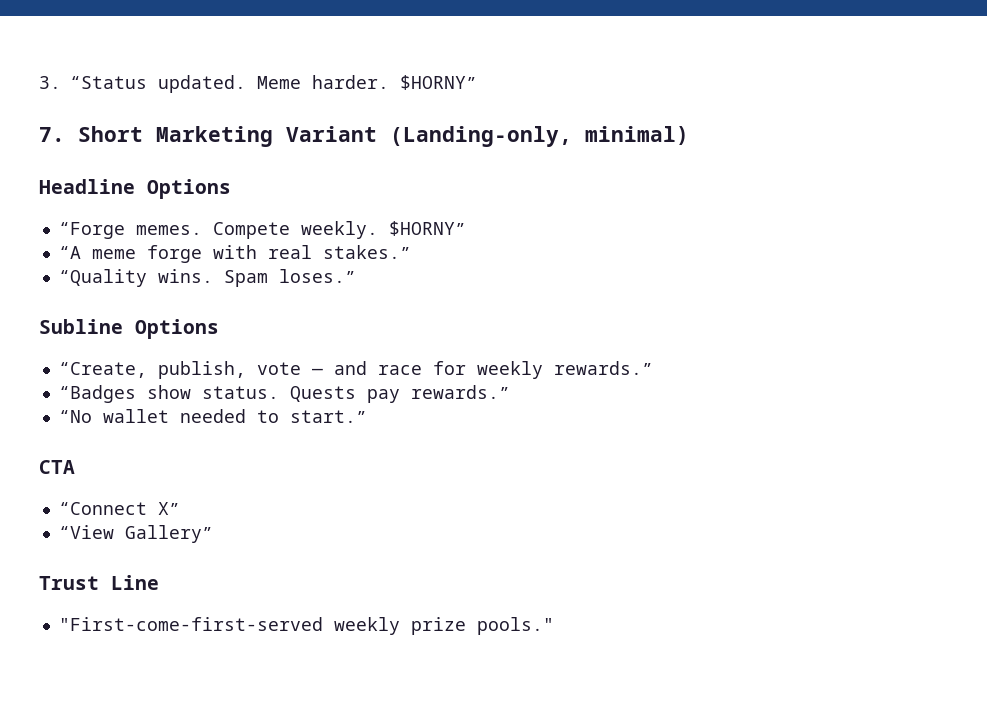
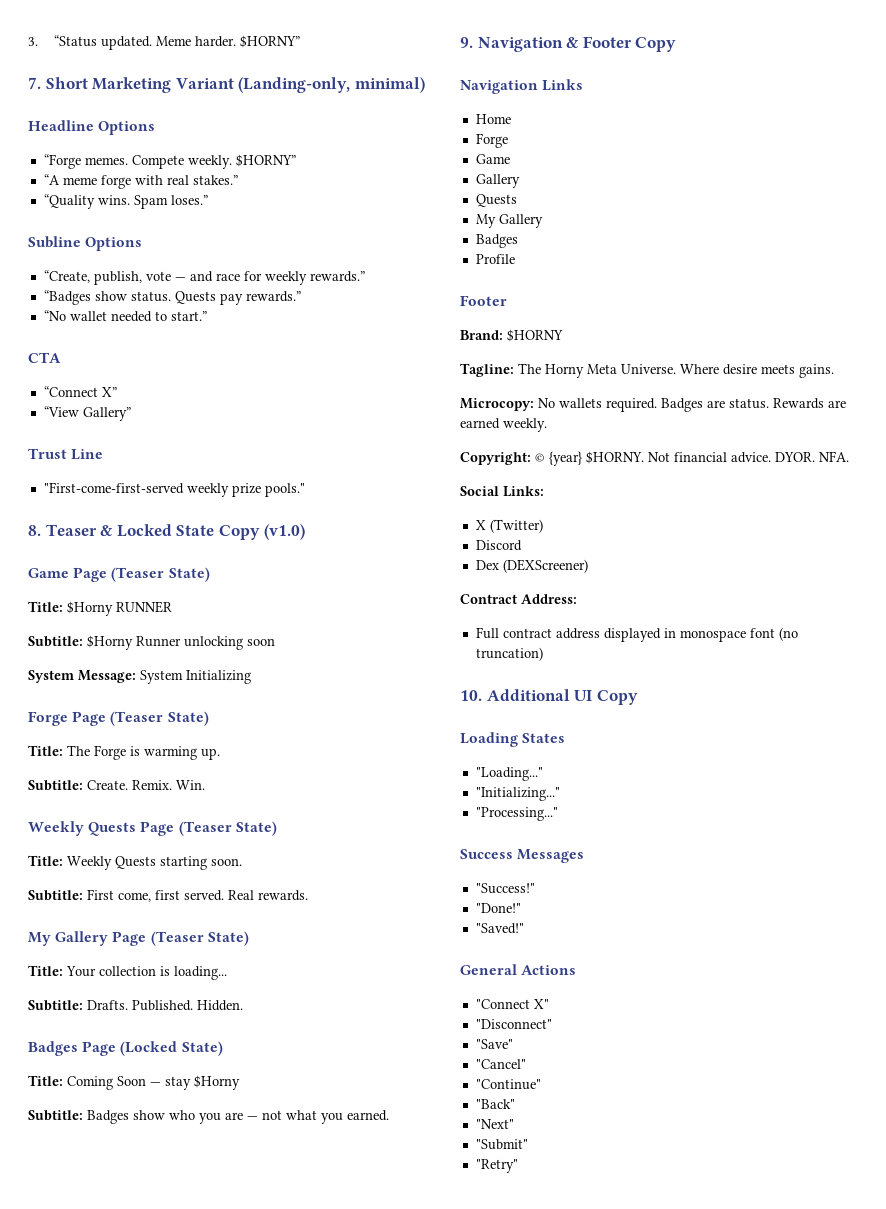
(554, 626) none -> [28,524,305,540] [28,567,210,582] [28,601,172,616] [28,635,275,650] [28,670,251,684] [28,711,209,726] [28,745,220,760] [28,780,205,791] [28,821,277,836] [28,855,242,870] [28,889,308,902] [28,931,249,946] [28,965,227,980] [28,1000,243,1011] [28,1041,223,1056] [28,1075,240,1090] [28,1110,389,1124] [460,36,677,52] [460,79,584,94] [475,114,511,124] [475,133,508,148] [475,154,510,164] [475,174,520,188] [475,194,517,207] [475,214,543,228] [475,234,518,248] [475,254,515,264] [460,295,507,306] [460,329,563,342] [460,363,834,378] [460,398,846,412] [460,418,547,432] [460,451,849,466] [460,486,544,497] [475,519,543,533] [475,540,522,551] [475,559,588,573] [460,594,577,604] [475,627,798,642] [475,647,543,661] [460,689,638,705] [460,732,566,747] [475,767,543,781] [475,787,560,801] [475,807,558,821] [460,849,585,863] [475,883,535,894] [475,903,521,913] [475,923,524,934] [460,964,577,975] [475,999,549,1009] [475,1019,552,1029] [475,1039,513,1049] [475,1059,526,1069] [475,1079,541,1090] [475,1099,515,1109] [475,1119,514,1129] [475,1139,528,1150] [475,1159,518,1173] // 8. Teaser & Locked State Copy (v1.0) // Game Page (Teaser State) // Title: $Horny RUNNER // Subtitle: $Horny Runner unlocking soon // System Message: System Initializing // Forge Page (Teaser State) // Title: The Forge is warming up. // Subtitle: Create. Remix. Win. // Weekly Quests Page (Teaser State) // Title: Weekly Quests starting soon. // Subtitle: First come, first served. Real rewards. // My Gallery Page (Teaser State) // Title: Your collection is loading... // Subtitle: Drafts. Published. Hidden. // Badges Page (Locked State) // Title: Coming Soon — stay $Horny // Subtitle: Badges show who you are — not what you earned. // 9. Navigation & Footer Copy // Navigation Links // Home // Forge // Game // Gallery // Quests // My Gallery // Badges // Profile // Footer // Brand: $HORNY // Tagline: The Horny Meta Universe. Where desire meets gains. // Microcopy: No wallets required. Badges are status. Rewards are earned weekly. // Copyright: © {year} $HORNY. Not financial advice. DYOR. NFA. // Social Links: // X (Twitter) // Discord // Dex (DEXScreener) // Contract Address: // Full contract address displayed in monospace font (no truncation) // 10. Additional UI Copy // Loading States // "Loading..." // "Initializing..." // "Processing..." // Success Messages // "Success!" // "Done!" // "Saved!" // General Actions // "Connect X" // "Disconnect" // "Save" // "Cancel" // "Continue" // "Back" // "Next" // "Submit" // "Retry"

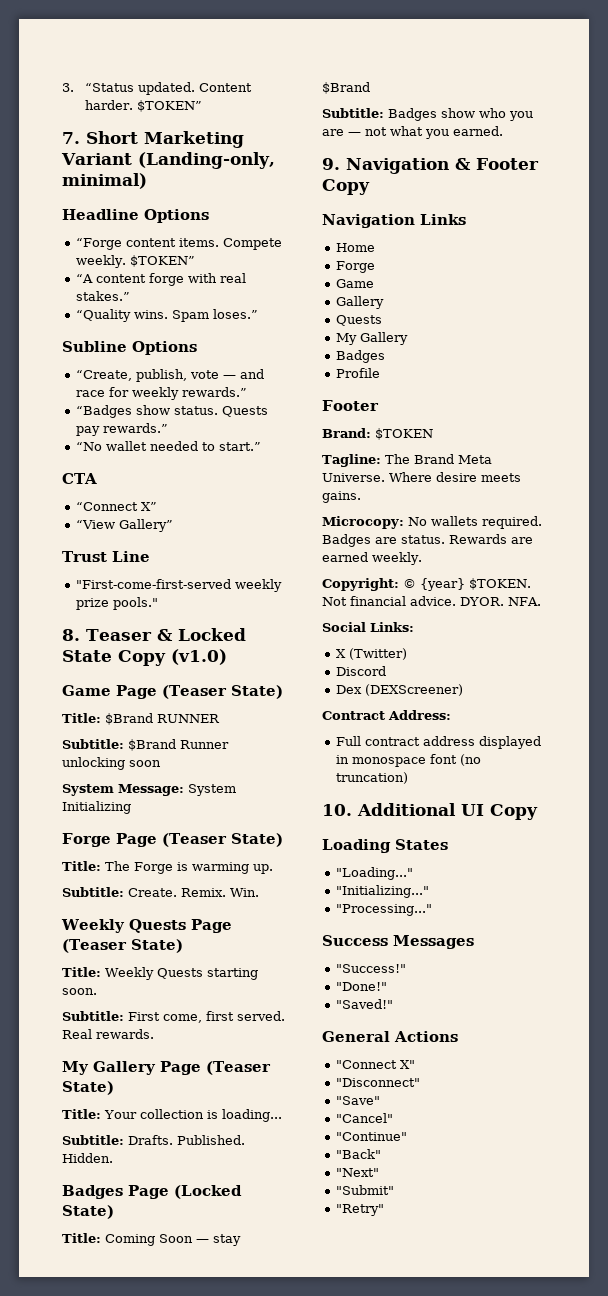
[156,35,301,48] Meme harder. $HORNY” -> [198,83,252,92] [84,100,202,112] Content harder. $TOKEN”
[84,157,128,165] memes. -> [126,238,220,247] content items.
[235,154,296,167] $HORNY” -> [130,255,196,267] $TOKEN”
[62,177,97,185] meme -> [96,274,147,283] content
[67,601,113,616] $Horny -> [105,713,153,725] $Brand
[87,635,133,650] $Horny -> [128,739,176,751] $Brand
[194,1075,240,1090] $Horny -> [322,82,370,94] $Brand
[507,329,563,342] $HORNY -> [375,428,433,440] $TOKEN
[545,364,584,378] Horny -> [413,454,454,464] Brand
[586,451,644,464] $HORNY. -> [469,578,531,590] $TOKEN.

